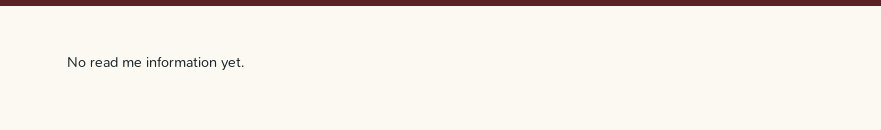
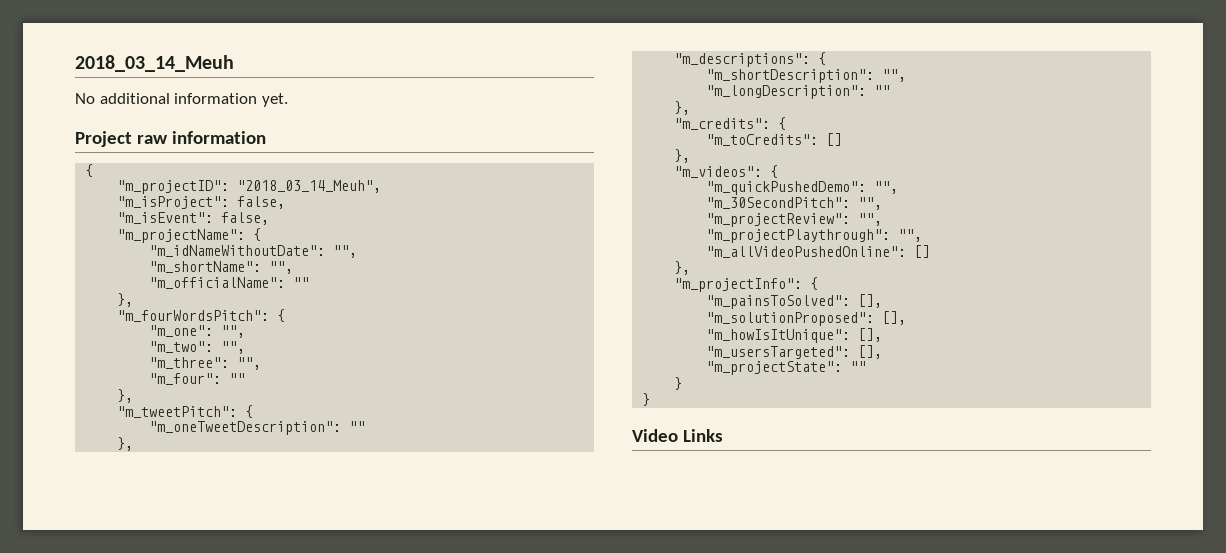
[67,57,142,67] No read me -> [75,55,234,72] [75,93,170,104] 2018_03_14_Meuh // No additional
(244, 64) none -> [75,131,266,147] [85,164,94,177] [117,180,382,194] [117,196,286,209] [117,212,270,225] [117,228,262,243] [149,245,358,258] [149,261,294,274] [149,277,310,289] [117,293,134,307] [117,309,286,322] [149,325,246,338] [149,341,246,354] [149,357,262,370] [149,373,246,385] [117,389,134,403] [117,405,254,418] [149,421,366,435] [117,437,134,451] [674,52,827,67] [706,69,907,83] [706,85,891,99] [674,101,691,115] [674,117,787,130] [706,133,843,146] [674,149,691,163] [674,165,779,178] [706,181,899,195] [706,197,883,210] [706,213,883,227] [706,229,923,243] [706,245,931,258] [674,261,691,275] [674,277,819,292] [706,294,883,309] [706,311,907,326] [706,328,883,343] [706,345,883,359] [706,361,867,375] [674,377,683,390] [642,393,651,406] [632,429,723,442] // Project raw information // { // "m_projectID": "2018_03_14_Meuh", // "m_isProject": false, // "m_isEvent": false, // "m_projectName": { // "m_idNameWithoutDate": "", // "m_shortName": "", // "m_officialName": "" // }, // "m_fourWordsPitch": { // "m_one": "", // "m_two": "", // "m_three": "", // "m_four": "" // }, // "m_tweetPitch": { // "m_oneTweetDescription": "" // }, // "m_descriptions": { // "m_shortDescription": "", // "m_longDescription": "" // }, // "m_credits": { // "m_toCredits": [] // }, // "m_videos": { // "m_quickPushedDemo": "", // "m_30SecondPitch": "", // "m_projectReview": "", // "m_projectPlaythrough": "", // "m_allVideoPushedOnline": [] // }, // "m_projectInfo": { // "m_painsToSolved": [], // "m_solutionProposed": [], // "m_howIsItUnique": [], // "m_usersTargeted": [], // "m_projectState": "" // } // } // Video Links

